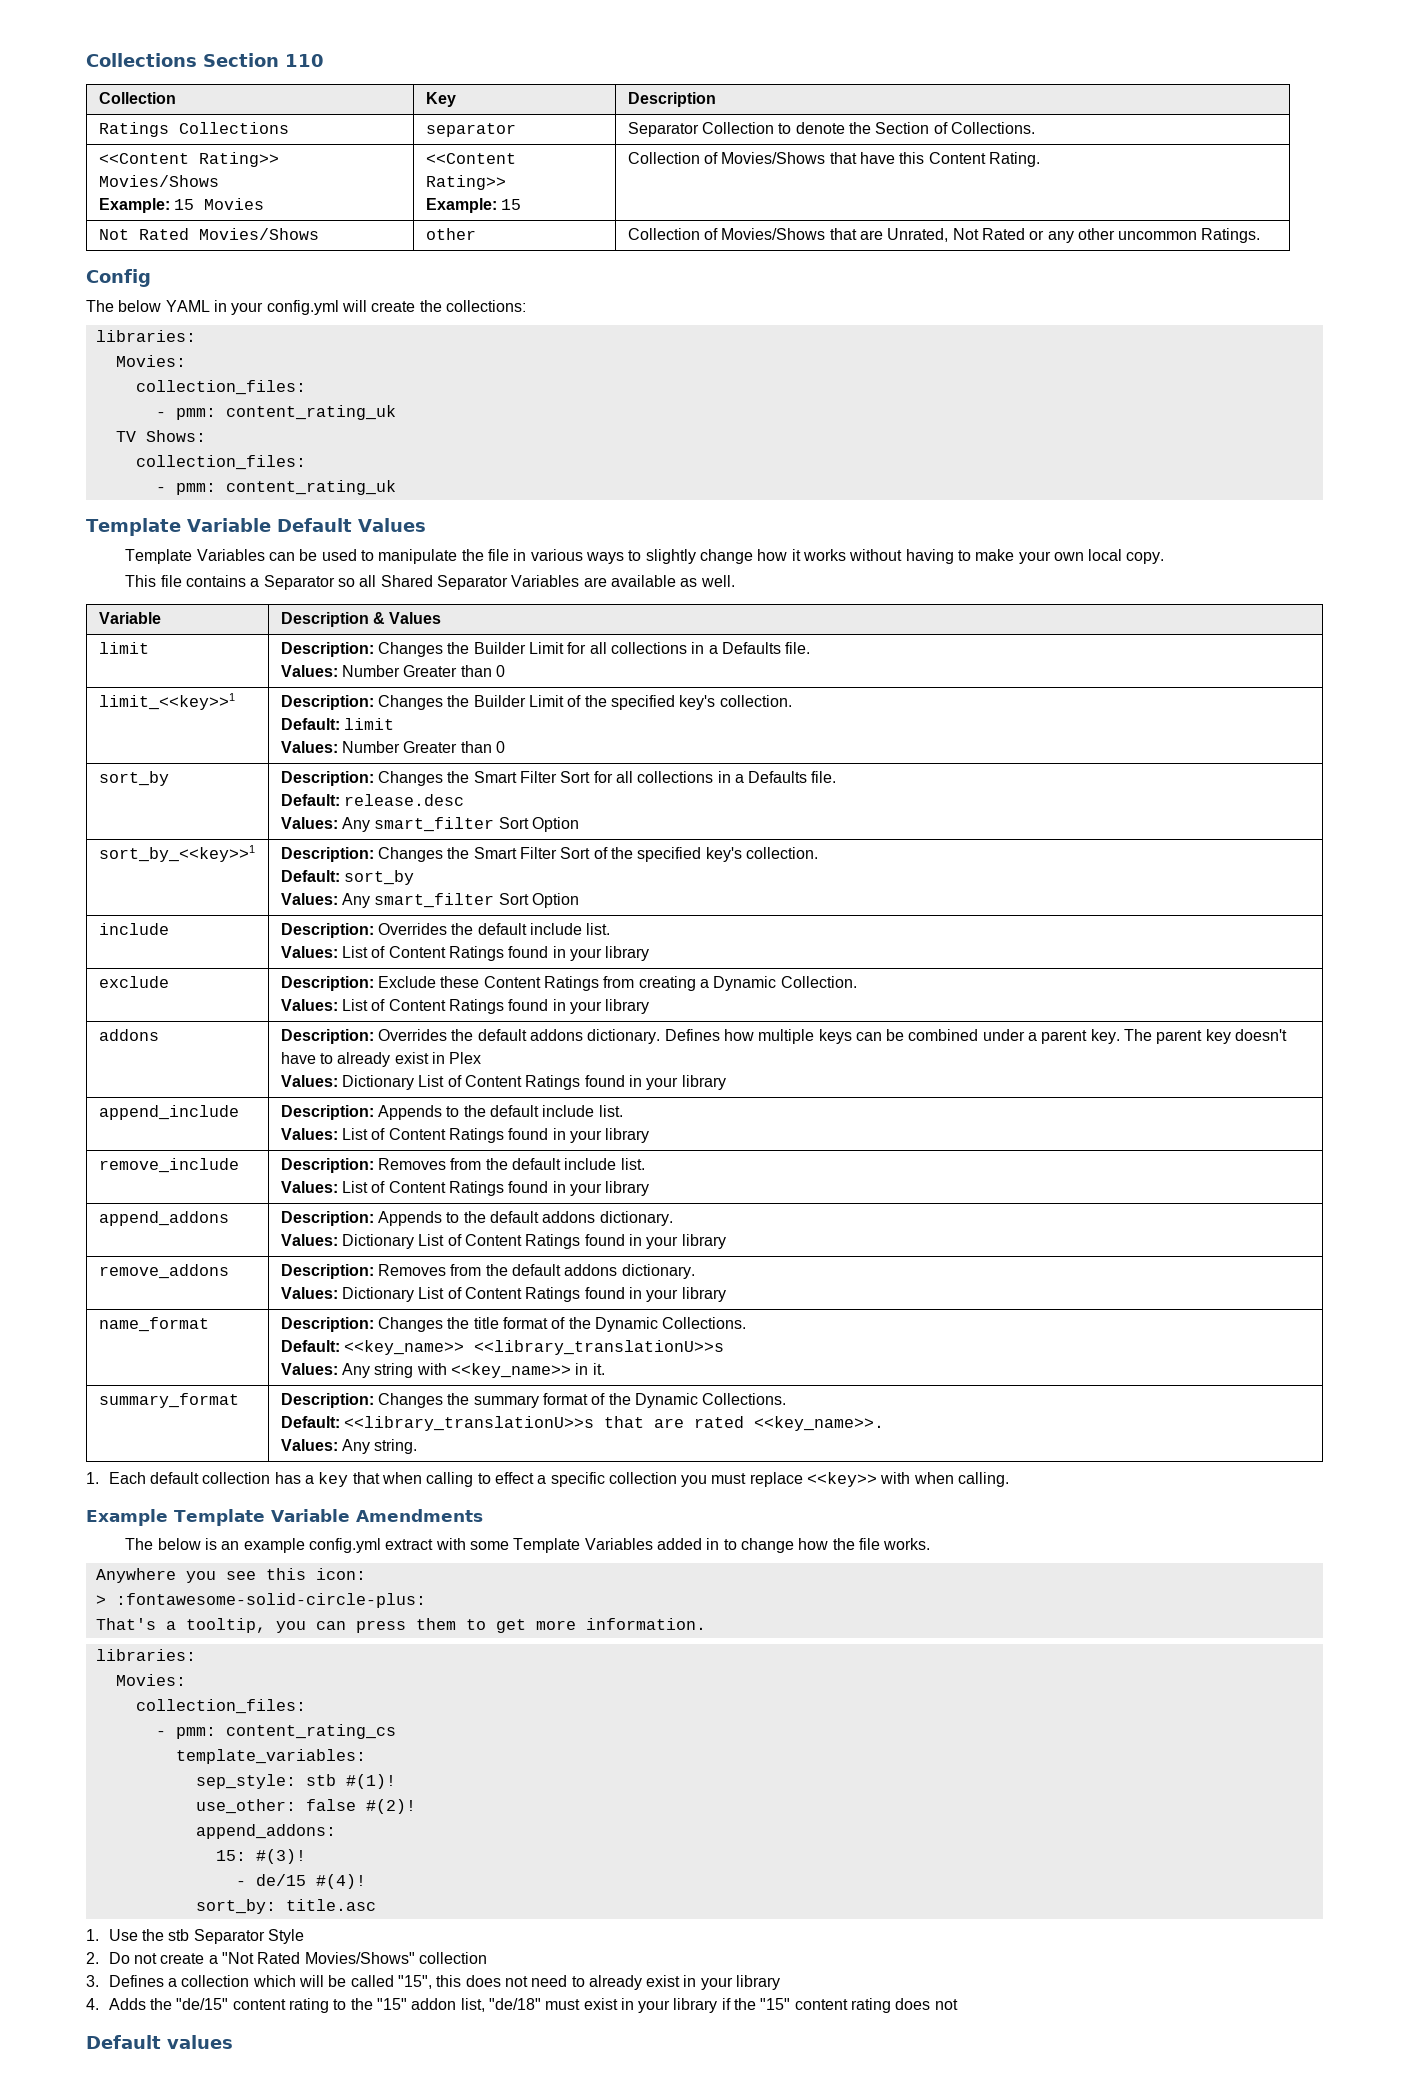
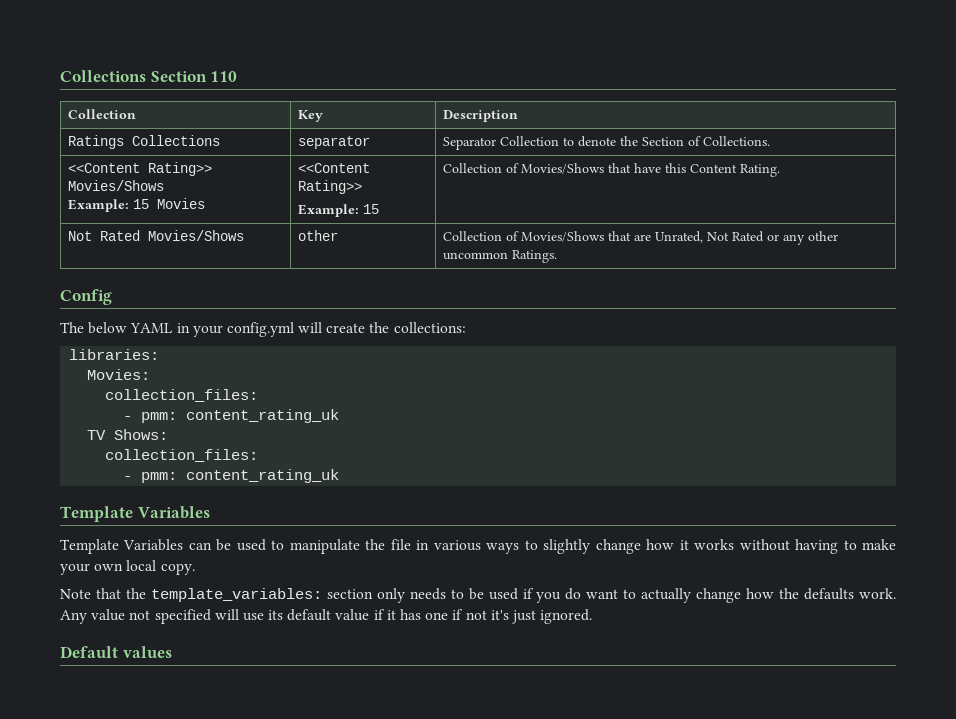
[186,518,426,532] Variable Default Values -> [137,506,210,519] Variables
[125,575,735,590] [98,612,161,624] [280,612,442,627] [98,642,149,654] [280,642,811,657] [280,665,505,677] [98,693,235,710] [280,695,792,710] [280,718,394,730] [280,741,505,753] [98,771,169,786] [280,771,837,786] [280,794,464,806] [280,817,579,832] [98,845,255,862] [280,847,818,862] [280,870,414,885] [280,893,579,908] [98,923,169,935] [280,923,611,938] [280,946,650,961] [98,976,169,988] [280,976,857,991] [280,999,650,1014] [98,1029,159,1041] [280,1029,1288,1044] [280,1052,482,1067] [280,1075,726,1090] [98,1105,239,1120] [280,1105,623,1120] [280,1128,650,1143] [98,1158,239,1173] [280,1158,645,1173] [280,1181,650,1196] [98,1211,229,1226] [280,1211,673,1226] [280,1234,726,1249] [98,1264,229,1279] [280,1264,695,1279] [280,1287,726,1302] [98,1317,209,1332] [280,1317,747,1332] [280,1340,724,1355] [280,1363,605,1378] [98,1393,239,1408] [280,1393,787,1408] [280,1416,884,1431] [280,1439,418,1454] [86,1472,1010,1487] [86,1509,483,1526] [125,1538,931,1553] [95,1568,366,1583] [95,1593,426,1608] [95,1618,706,1633] [95,1649,196,1661] [115,1674,186,1686] [135,1699,306,1714] [155,1724,396,1739] [175,1749,366,1764] [195,1774,396,1789] [195,1799,416,1814] [195,1824,336,1839] [215,1849,306,1864] [235,1874,366,1889] [195,1899,376,1914] [86,1929,304,1944] [86,1952,487,1964] [86,1975,781,1990] [86,1998,958,2013] This file contains a Separator so all Shared Separator Variables are available as well. // Variable | Description & Values // limit | Description: Changes the Builder Limit for all collections in a Defaults file. // Values: Number Greater than 0 // limit_<<key>>1 | Description: Changes the Builder Limit of the specified key's collection. // Default: limit // Values: Number Greater than 0 // sort_by | Description: Changes the Smart Filter Sort for all collections in a Defaults file. // Default: release.desc // Values: Any smart_filter Sort Option // sort_by_<<key>>1 | Description: Changes the Smart Filter Sort of the specified key's collection. // Default: sort_by // Values: Any smart_filter Sort Option // include | Description: Overrides the default include list. // Values: List of Content Ratings found in your library // exclude | Description: Exclude these Content Ratings from creating a Dynamic Collection. // Values: List of Content Ratings found in your library // addons | Description: Overrides the default addons dictionary. Defines how multiple keys can be combined under a parent key. The parent key doesn't have to already exist in Plex // Values: Dictionary List of Content Ratings found in your library // append_include | Description: Appends to the default include list. // Values: List of Content Ratings found in your library // remove_include | Description: Removes from the default include list. // Values: List of Content Ratings found in your library // append_addons | Description: Appends to the default addons dictionary. // Values: Dictionary List of Content Ratings found in your library // remove_addons | Description: Removes from the default addons dictionary. // Values: Dictionary List of Content Ratings found in your library // name_format | Description: Changes the title format of the Dynamic Collections. // Default: <<key_name>> <<library_translationU>>s // Values: Any string with <<key_name>> in it. // summary_format | Description: Changes the summary format of the Dynamic Collections. // Default: <<library_translationU>>s that are rated <<key_name>>. // Values: Any string. // 1. Each default collection has a key that when calling to effect a specific collection you must replace <<key>> with when calling. // Example Template Variable Amendments // The below is an example config.yml extract with some Template Variables added in to change how the file works. // Anywhere you see this icon: // > :fontawesome-solid-circle-plus: // That's a tooltip, you can press them to get more information. // libraries: // Movies: // collection_files: // - pmm: content_rating_cs // template_variables: // sep_style: stb #(1)! // use_other: false #(2)! // append_addons: // 15: #(3)! // - de/15 #(4)! // sort_by: title.asc // 1. Use the stb Separator Style // 2. Do not create a "Not Rated Movies/Shows" collection // 3. Defines a collection which will be called "15", this does not need to already exist in your library // 4. Adds the "de/15" content rating to the "15" addon list, "de/18" must exist in your library if the "15" content rating does not -> [60,588,897,603] [60,609,593,624] Note that the template_variables: section only needs to be used if you do want to actually change how the defaults work. Any value not specified will use its default value if it has one if not it's just ignored.

